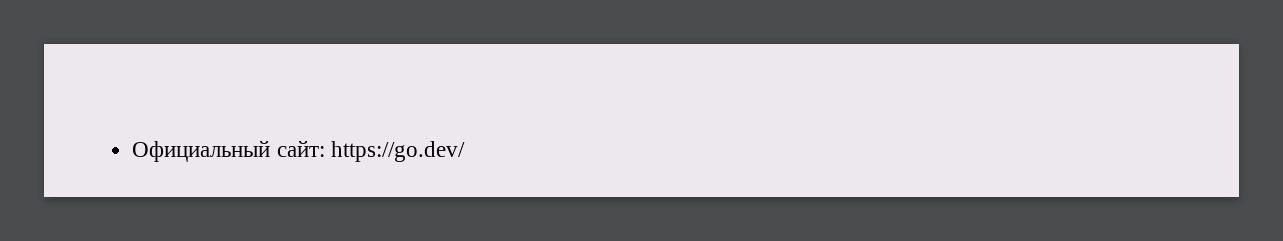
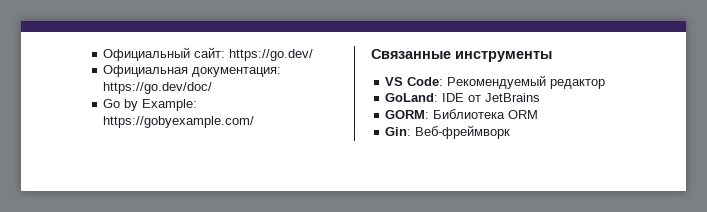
(465, 151) none -> [103,65,282,77] [103,82,213,94] [103,99,198,111] [103,116,255,128] [371,49,552,62] [385,75,606,89] [385,93,541,102] [385,109,539,119] [385,125,511,139] // Официальная документация: https://go.dev/doc/ // Go by Example: https://gobyexample.com/ // Связанные инструменты // VS Code: Рекомендуемый редактор // GoLand: IDE от JetBrains // GORM: Библиотека ORM // Gin: Веб-фреймворк

